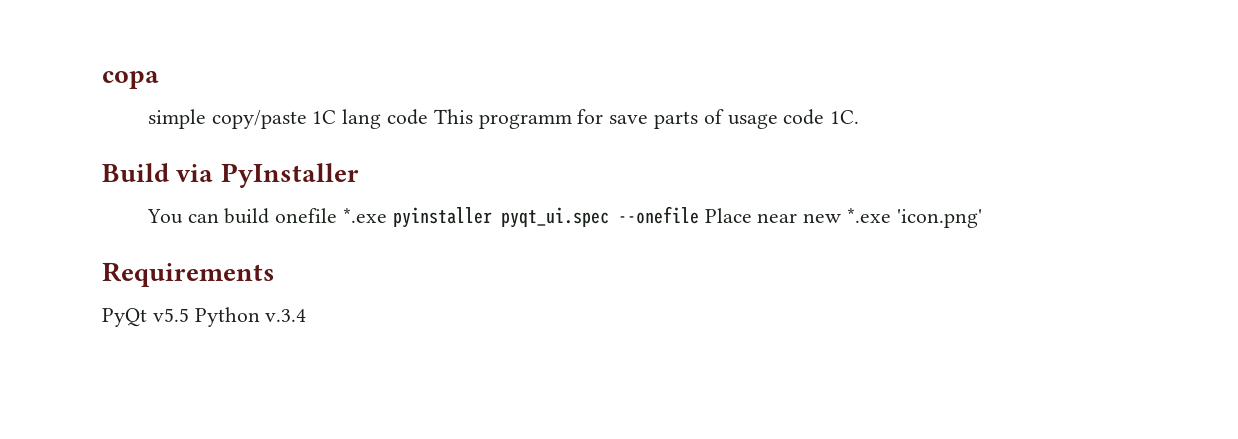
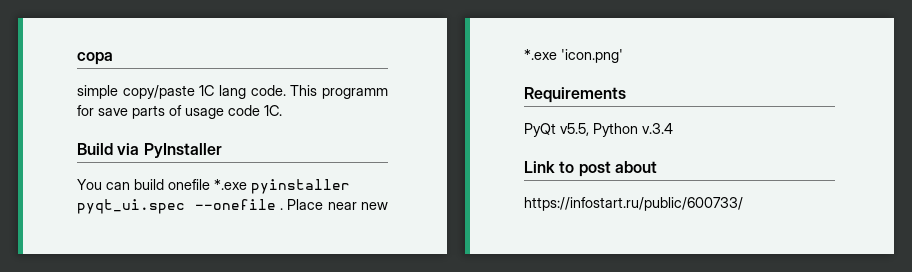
[386,109,428,125] code -> [250,85,286,96] code.
(699, 215) none -> [280,208,284,210] .
[152,308,189,322] v5.5 -> [560,123,589,136] v5.5,
(307, 315) none -> [524,161,657,177] [524,197,743,211] // Link to post about // https://infostart.ru/public/600733/

